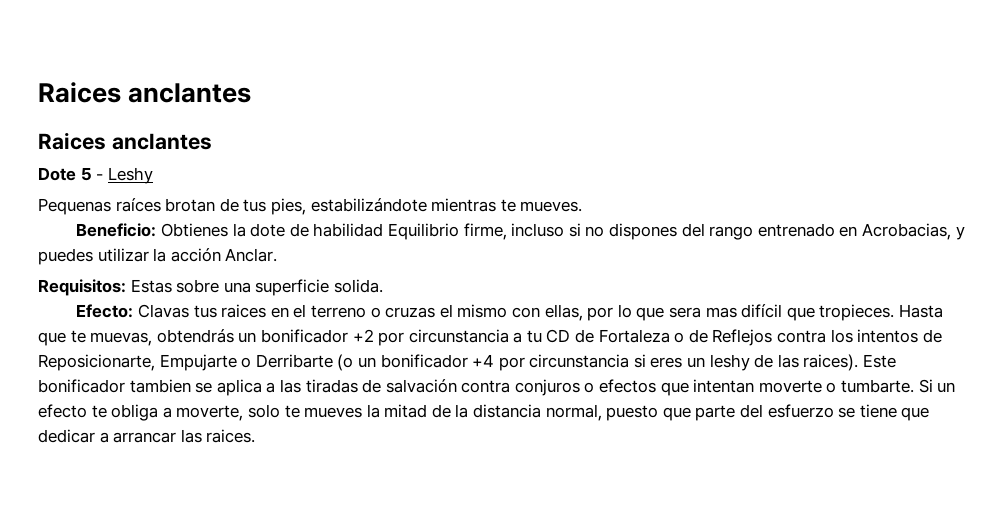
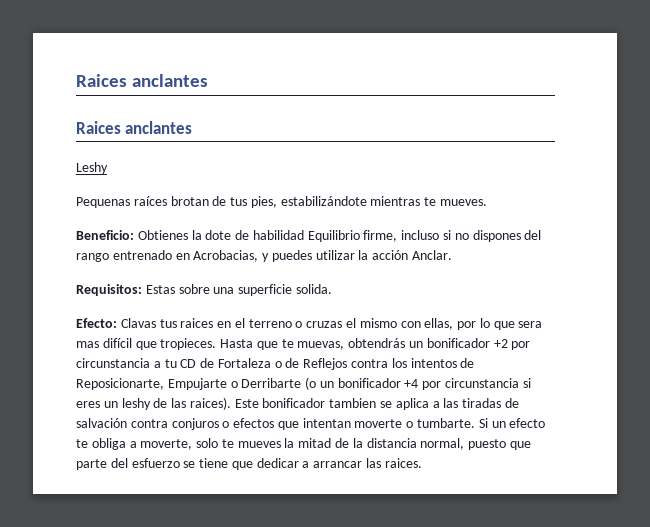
[38,167,104,181] Dote 5 - -> (193, 127) none

